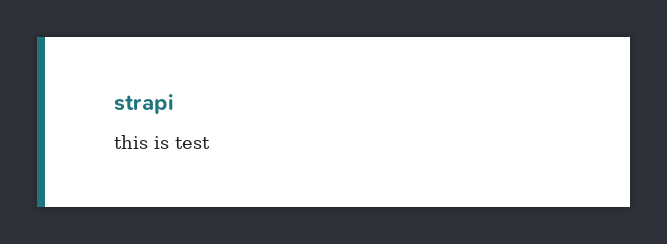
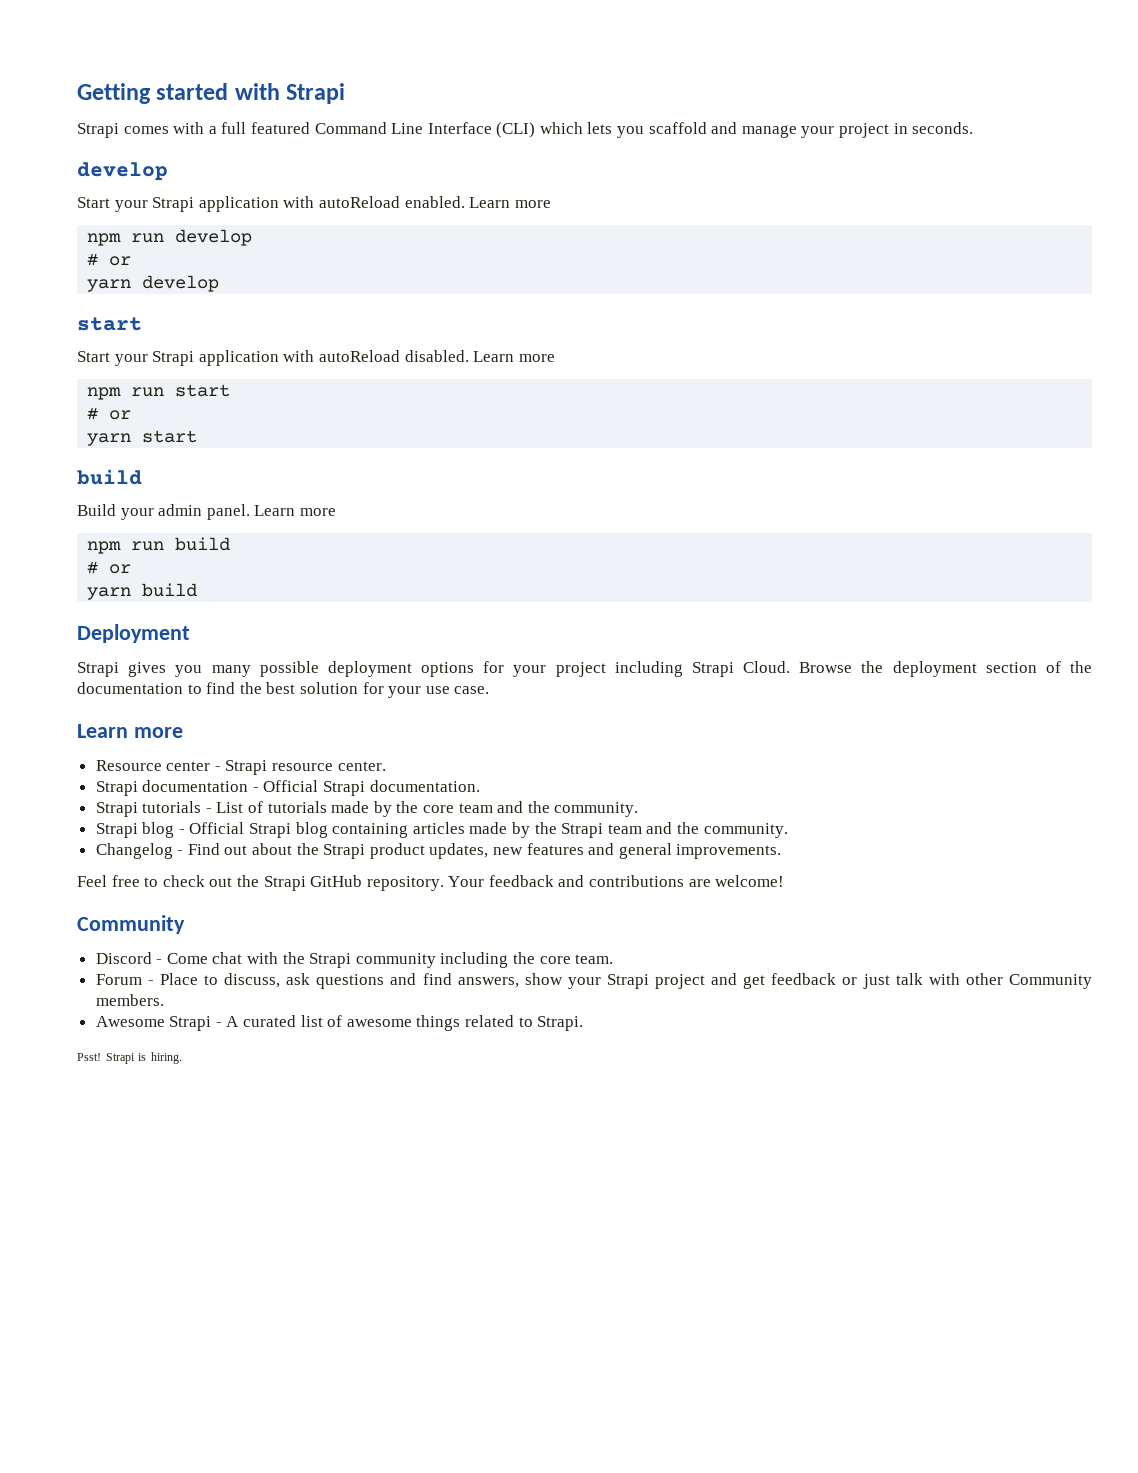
[114,94,174,114] [114,135,210,149] strapi // this is test -> [77,83,346,104] [77,122,974,138] [77,162,168,181] [77,196,551,212] [87,229,253,246] [87,253,132,266] [87,275,220,292] [77,317,142,331] [77,350,555,366] [87,384,231,400] [87,407,132,420] [87,430,198,446] [77,469,142,485] [77,504,336,520] [87,537,231,554] [87,561,132,574] [87,583,198,600] [77,624,190,643] [77,661,1092,677] [77,682,490,698] [77,724,183,738] [95,760,386,775] [95,780,480,796] [95,801,639,817] [95,822,788,838] [95,843,782,859] [77,875,785,891] [77,915,185,934] [95,952,614,968] [95,973,1093,989] [95,994,164,1006] [95,1015,584,1031] [77,1052,182,1064] Getting started with Strapi // Strapi comes with a full featured Command Line Interface (CLI) which lets you scaffold and manage your project in seconds. // develop // Start your Strapi application with autoReload enabled. Learn more // npm run develop // # or // yarn develop // start // Start your Strapi application with autoReload disabled. Learn more // npm run start // # or // yarn start // build // Build your admin panel. Learn more // npm run build // # or // yarn build // Deployment // Strapi gives you many possible deployment options for your project including Strapi Cloud. Browse the deployment section of the documentation to find the best solution for your use case. // Learn more // Resource center - Strapi resource center. // Strapi documentation - Official Strapi documentation. // Strapi tutorials - List of tutorials made by the core team and the community. // Strapi blog - Official Strapi blog containing articles made by the Strapi team and the community. // Changelog - Find out about the Strapi product updates, new features and general improvements. // Feel free to check out the Strapi GitHub repository. Your feedback and contributions are welcome! // Community // Discord - Come chat with the Strapi community including the core team. // Forum - Place to discuss, ask questions and find answers, show your Strapi project and get feedback or just talk with other Community members. // Awesome Strapi - A curated list of awesome things related to Strapi. // Psst! Strapi is hiring.

